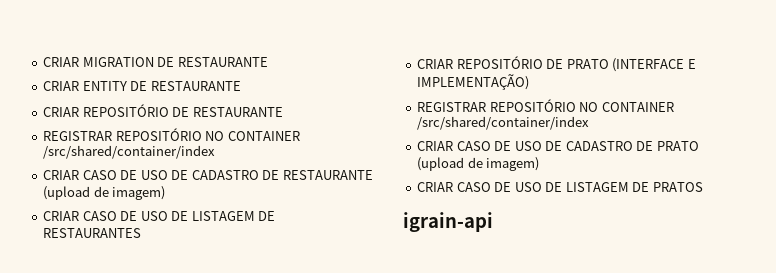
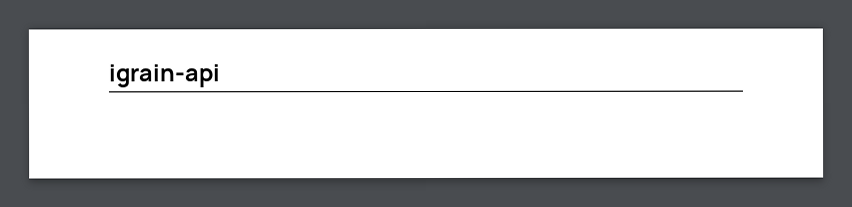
[43,57,268,67] [43,81,241,91] [43,104,283,117] [43,128,300,141] [43,145,216,159] [43,170,373,180] [43,186,166,200] [43,211,276,221] [43,228,142,238] [417,56,696,72] [417,74,530,90] [417,99,674,112] [417,116,590,130] [417,141,699,151] [417,157,540,171] [417,182,703,192] CRIAR MIGRATION DE RESTAURANTE // CRIAR ENTITY DE RESTAURANTE // CRIAR REPOSITÓRIO DE RESTAURANTE // REGISTRAR REPOSITÓRIO NO CONTAINER /src/shared/container/index // CRIAR CASO DE USO DE CADASTRO DE RESTAURANTE (upload de imagem) // CRIAR CASO DE USO DE LISTAGEM DE RESTAURANTES // CRIAR REPOSITÓRIO DE PRATO (INTERFACE E IMPLEMENTAÇÃO) // REGISTRAR REPOSITÓRIO NO CONTAINER /src/shared/container/index // CRIAR CASO DE USO DE CADASTRO DE PRATO (upload de imagem) // CRIAR CASO DE USO DE LISTAGEM DE PRATOS // -> (108, 76) none

